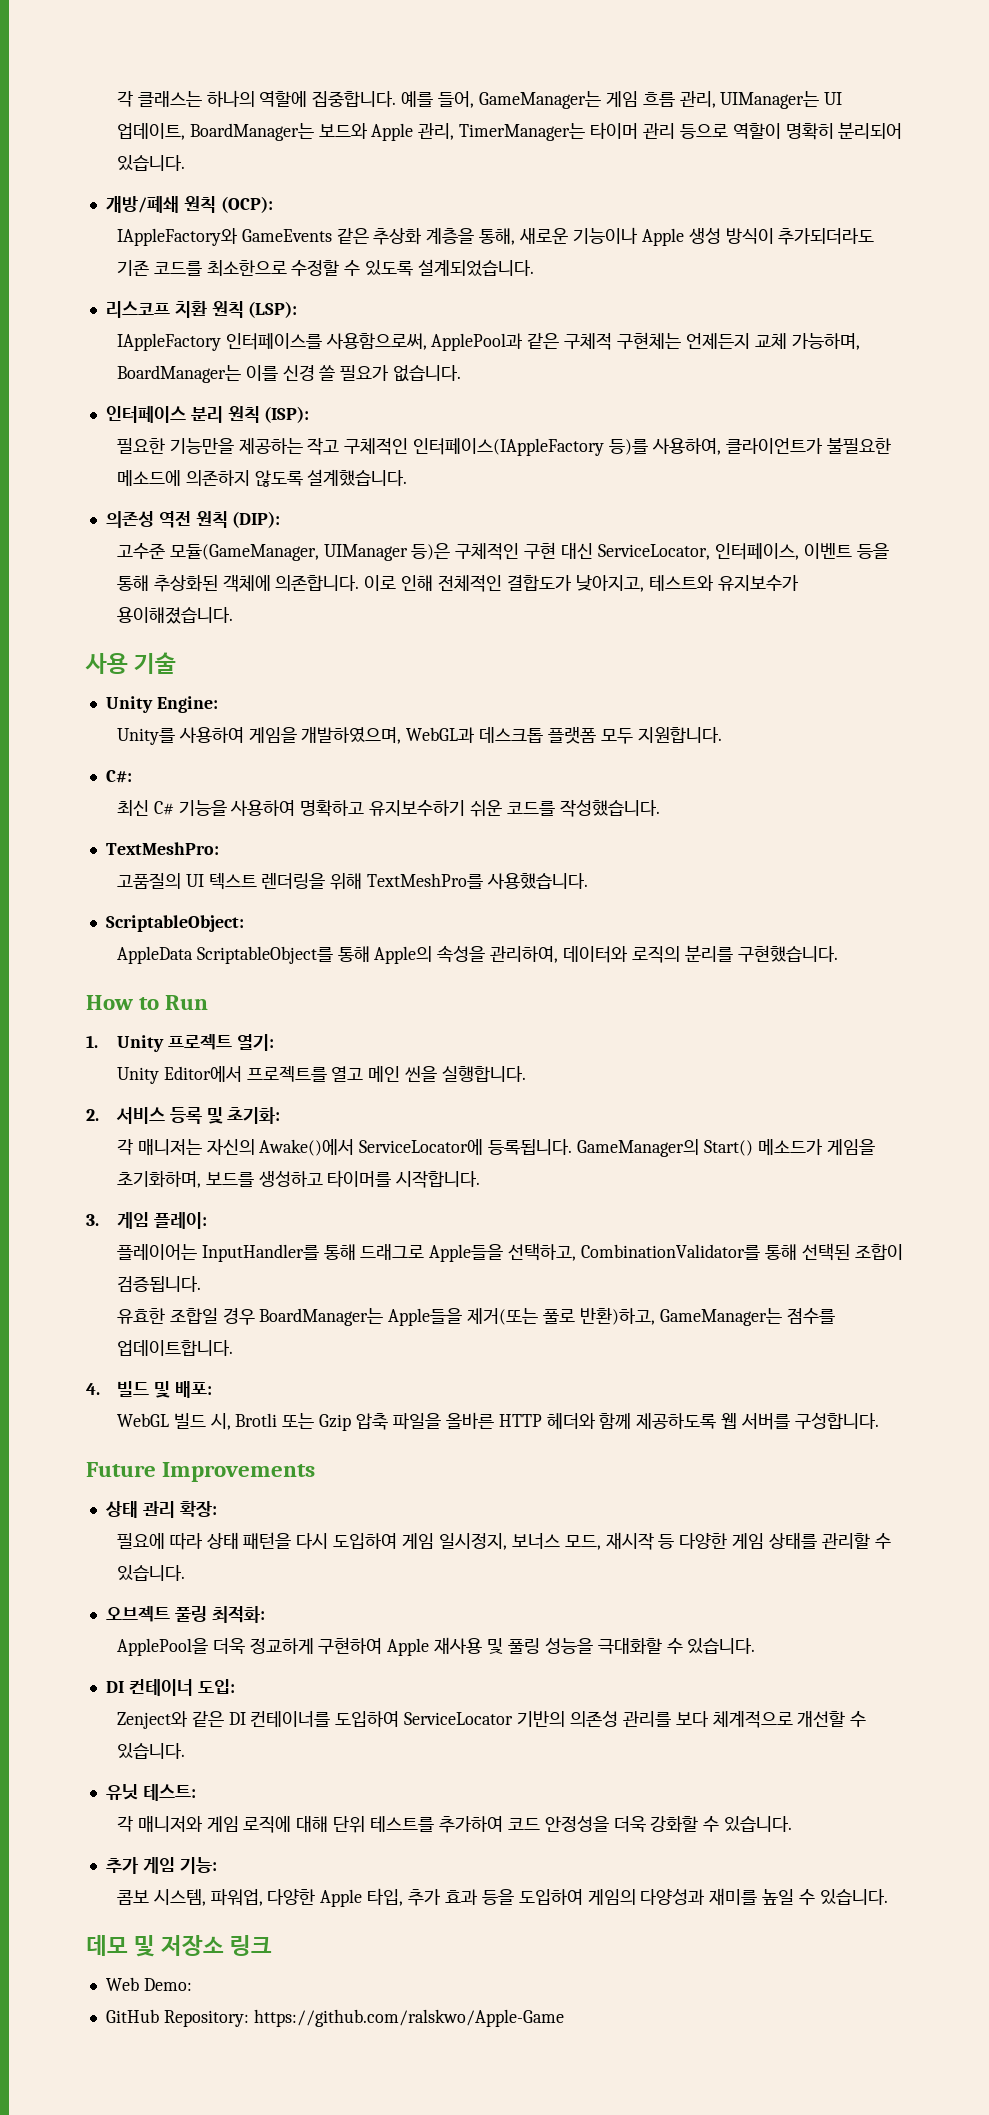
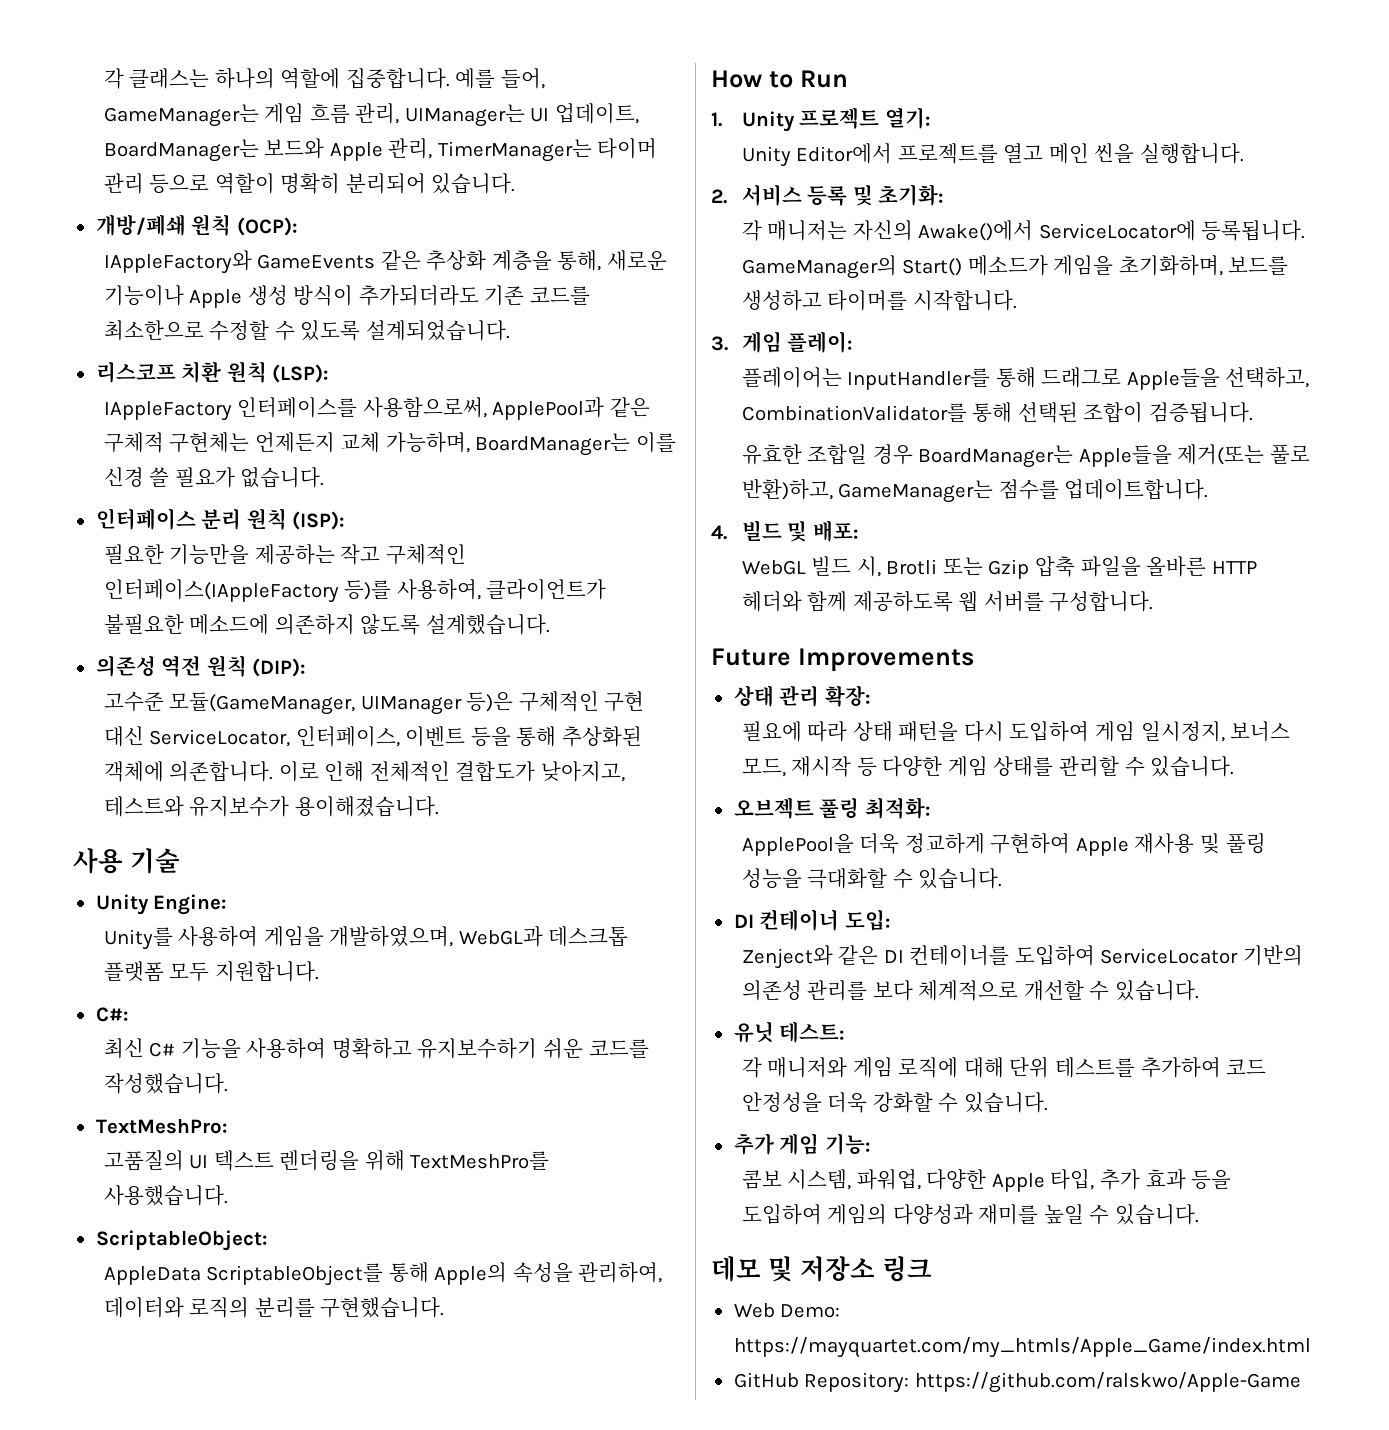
(192, 1984) none -> [733,1337,1311,1358] https://mayquartet.com/my_htmls/Apple_Game/index.html

